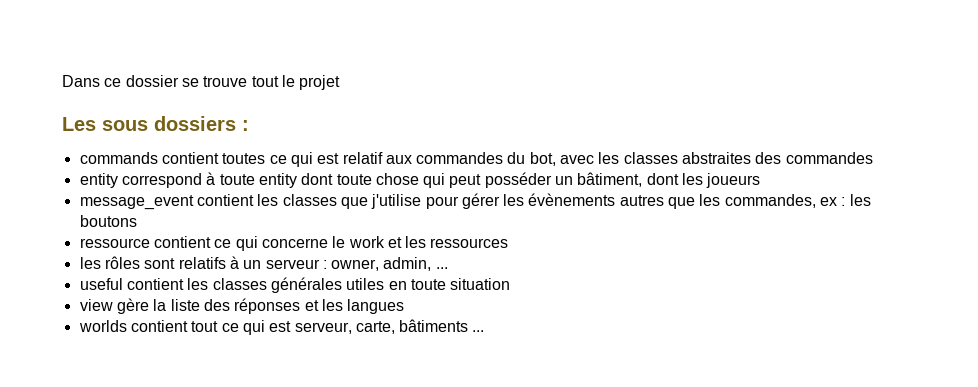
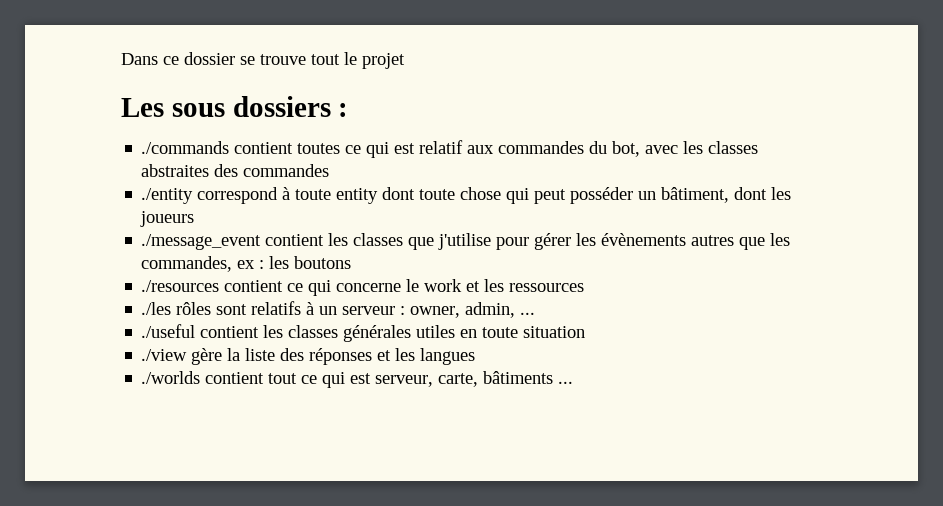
[79,152,158,164] commands -> [141,141,230,154] ./commands
[79,173,118,188] entity -> [141,188,194,204] ./entity
[79,195,194,210] message_event -> [141,234,262,250] ./message_event
[79,238,150,248] ressource -> [141,280,220,292] ./resources
[79,257,101,269] les -> [141,302,172,315] ./les
[79,278,123,290] useful -> [141,324,196,338] ./useful
[79,299,113,311] view -> [141,349,188,361] ./view
[78,320,127,332] worlds -> [141,371,201,384] ./worlds

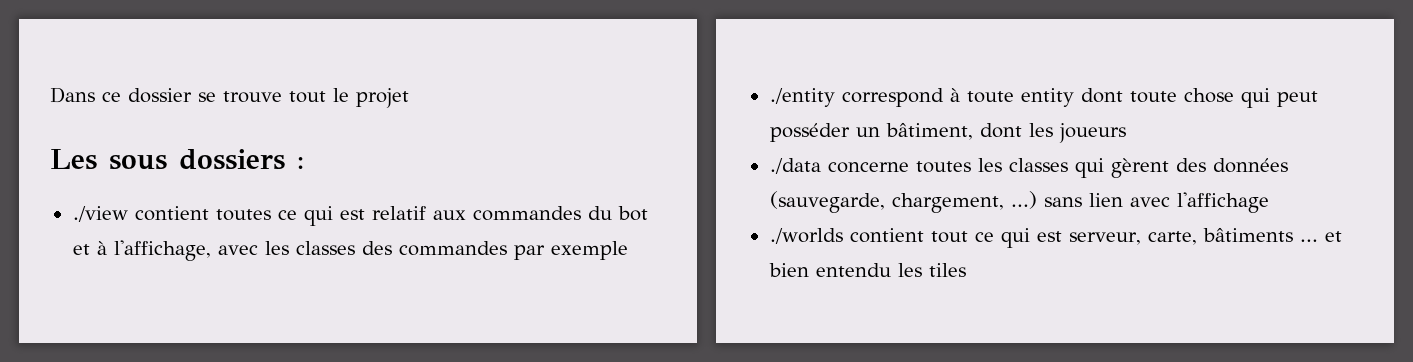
[141,141,230,154] ./commands -> [72,206,128,222] ./view
[612,141,641,157] bot, -> [617,206,648,221] [72,240,211,261] bot et à l'affichage,
[141,164,210,177] abstraites -> (355, 248) none
(330, 170) none -> [513,241,628,260] par exemple
[141,233,791,250] [141,256,352,272] [141,279,585,296] [141,301,536,318] [141,324,586,342] [141,348,476,365] ./message_event contient les classes que j'utilise pour gérer les évènements autres que les commandes, ex : les boutons // ./resources contient ce qui concerne le work et les ressources // ./les rôles sont relatifs à un serveur : owner, admin, ... // ./useful contient les classes générales utiles en toute situation // ./view gère la liste des réponses et les langues -> [769,158,1288,178] [769,191,1269,213] ./data concerne toutes les classes qui gèrent des données (sauvegarde, chargement, ...) sans lien avec l'affichage
(574, 382) none -> [1324,231,1342,242] [768,263,966,277] et bien entendu les tiles

